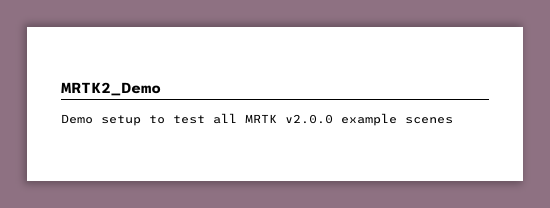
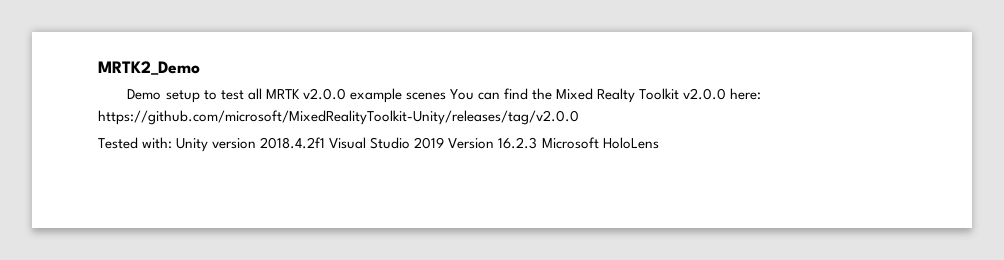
(453, 120) none -> [449,88,762,103] [98,110,579,125] [98,137,659,152] You can find the Mixed Realty Toolkit v2.0.0 here: https://github.com/microsoft/MixedRealityToolkit-Unity/releases/tag/v2.0.0 // Tested with: Unity version 2018.4.2f1 Visual Studio 2019 Version 16.2.3 Microsoft HoloLens

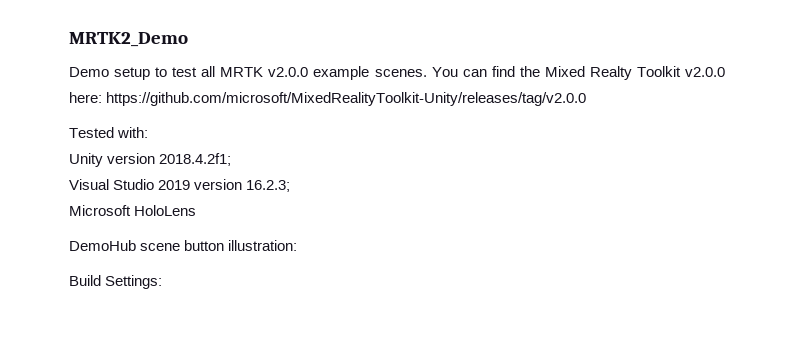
[405,92,446,100] scenes -> [374,69,427,77] scenes.
(173, 143) none -> (149, 132) //
[260,137,326,149] 2018.4.2f1 -> [159,153,232,166] 2018.4.2f1; //
[448,137,538,149] Version 16.2.3 -> [194,179,291,192] version 16.2.3; //
(659, 143) none -> [69,240,298,251] [69,275,163,289] // DemoHub scene button illustration: // Build Settings:

